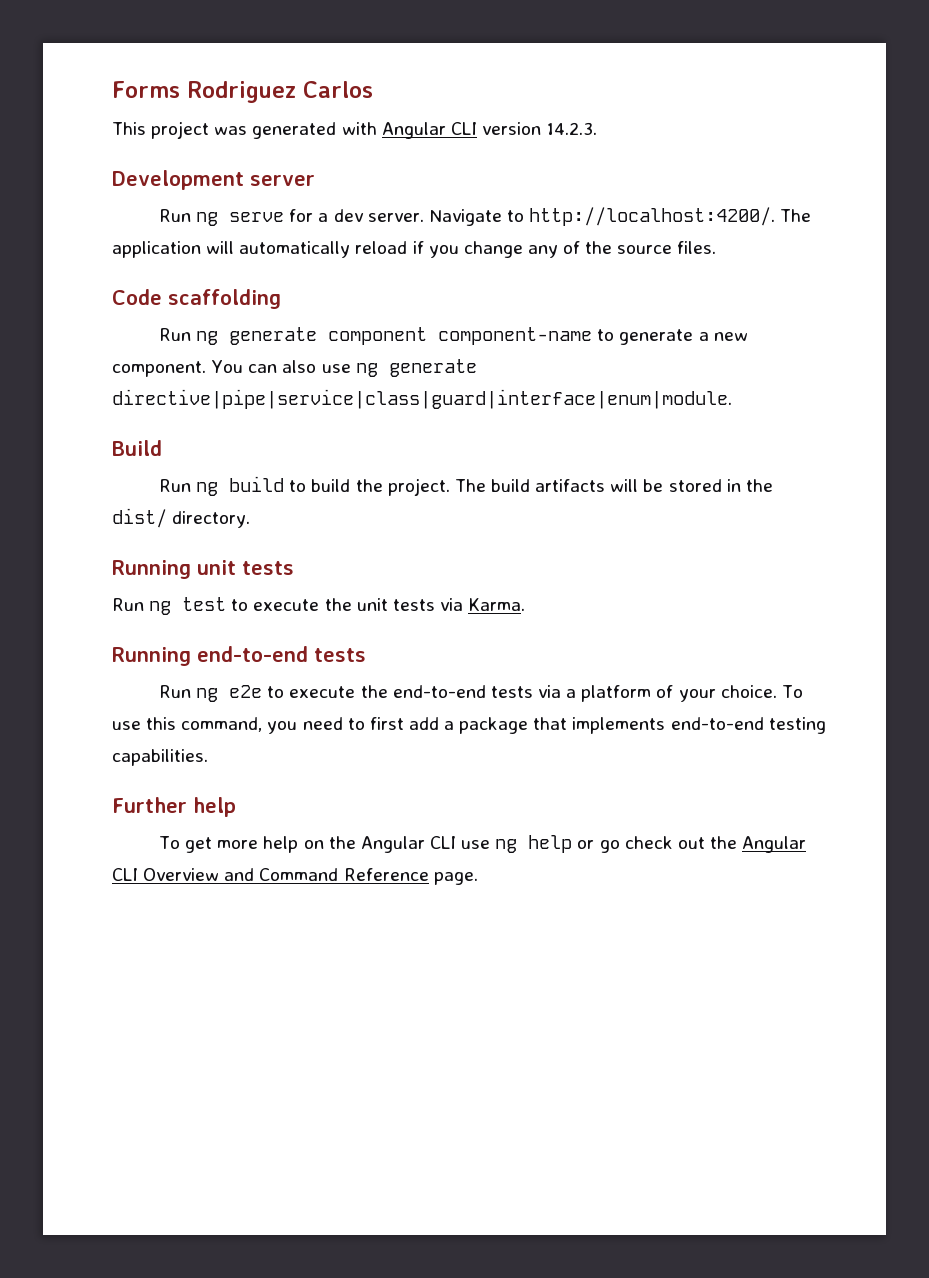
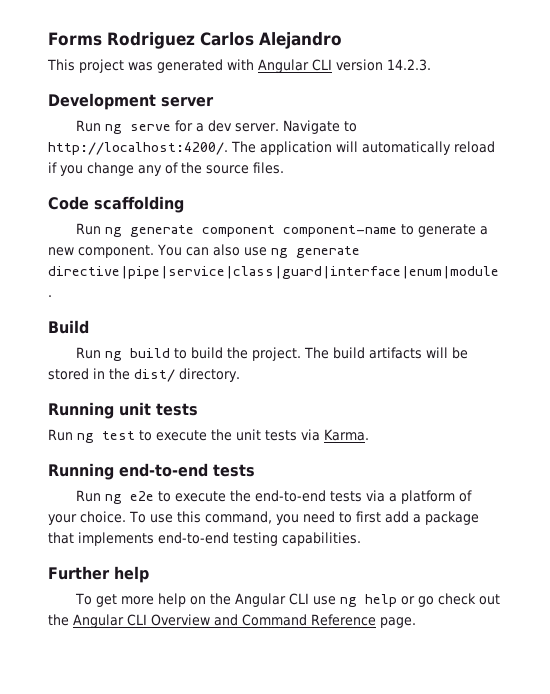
(373, 89) none -> [259,32,342,49] Alejandro

